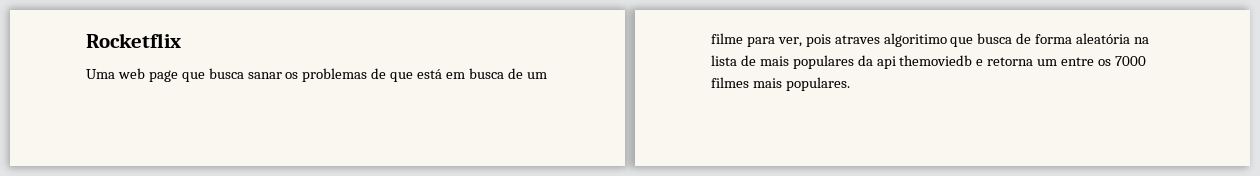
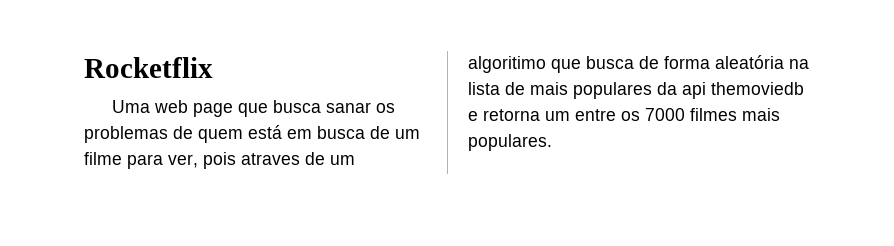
[390,72,414,82] que -> [198,129,243,143] quem
(880, 39) none -> [305,152,355,165] de um

